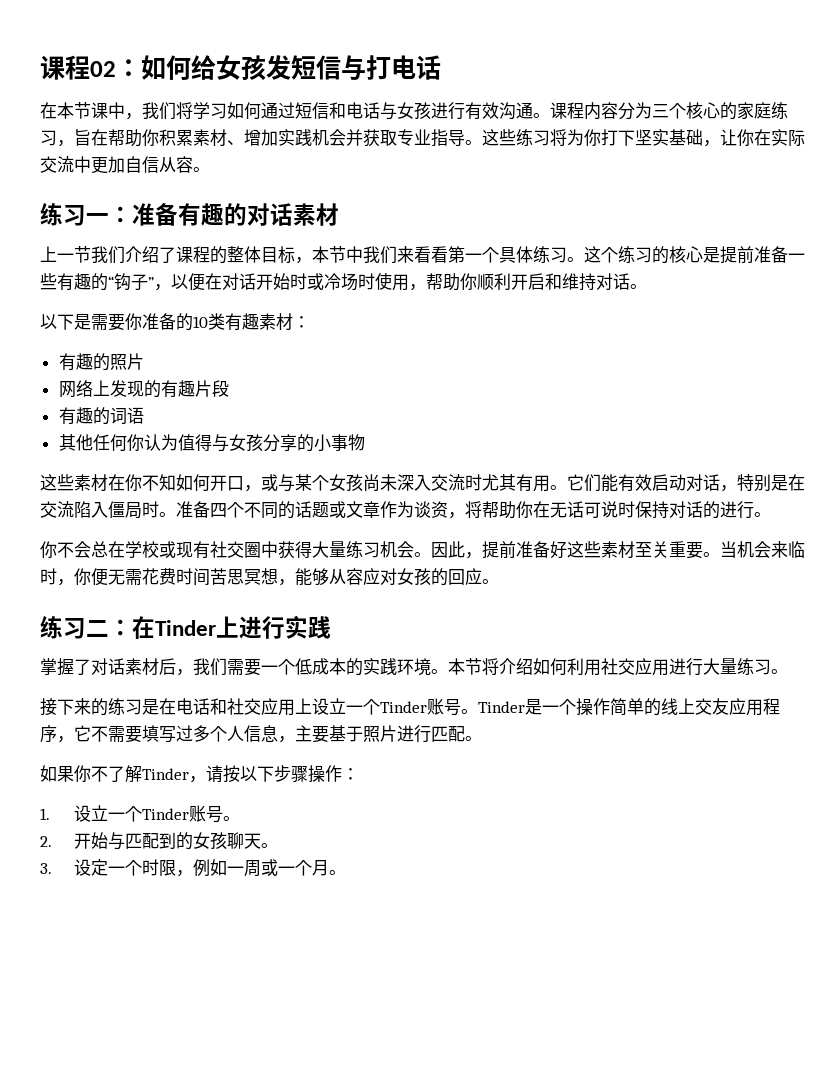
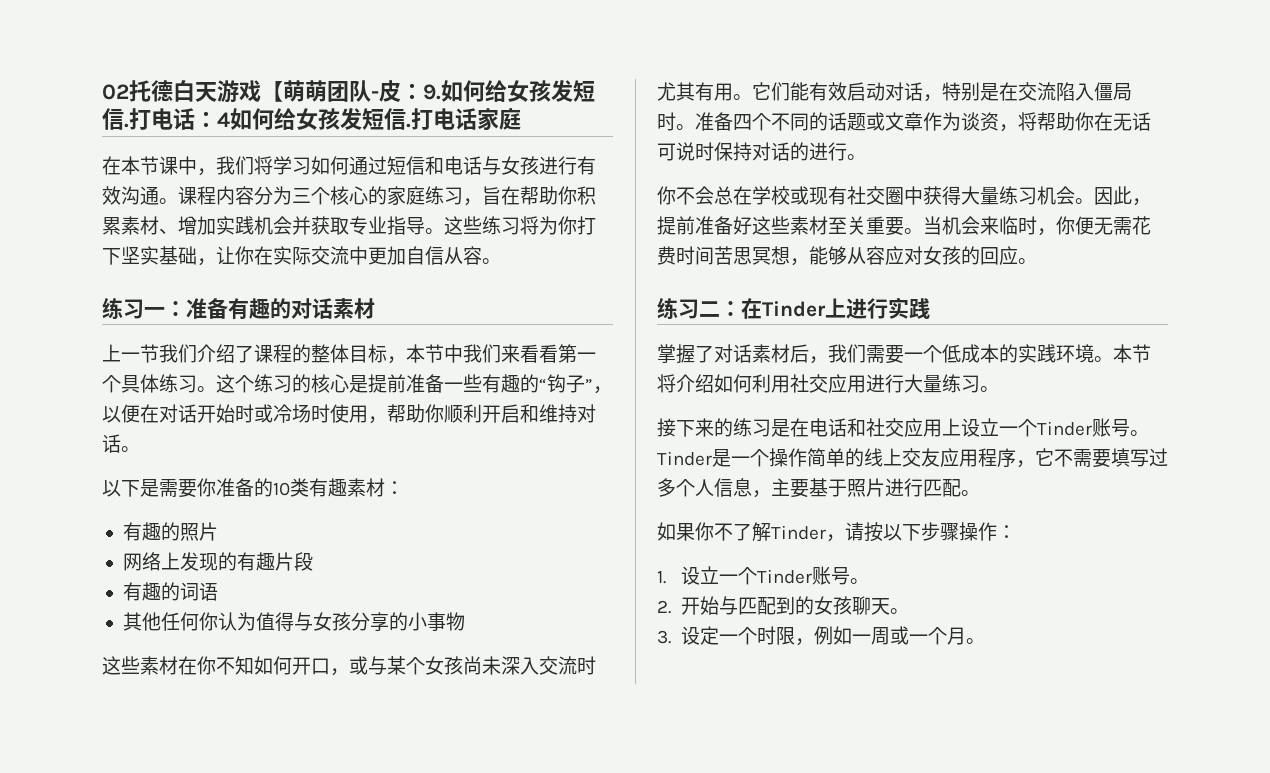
[40,55,441,81] 课程02：如何给女孩发短信与打电话 -> [102,80,595,103] [102,108,521,130] 02托德白天游戏【萌萌团队-皮：9.如何给女孩发短信.打电话：4如何给女孩发短信.打电话家庭

